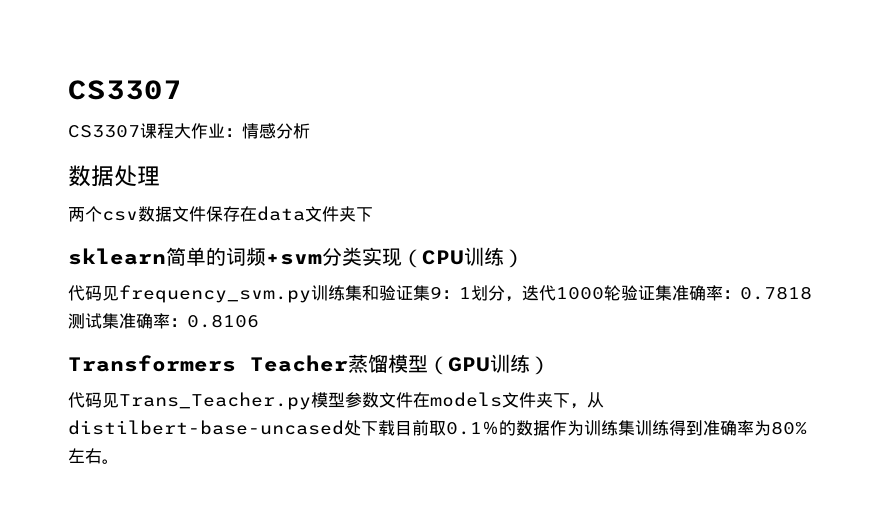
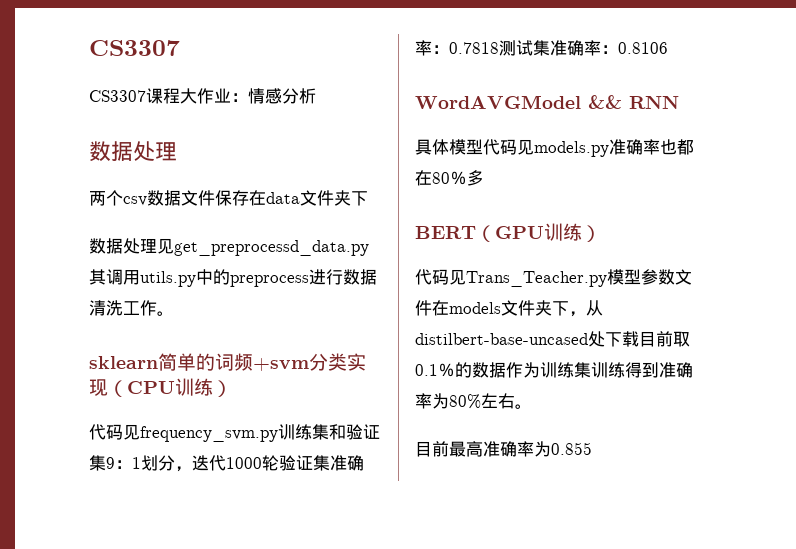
(373, 214) none -> [89,238,369,256] [89,269,377,287] [89,300,174,316] // 数据处理见get_preprocessd_data.py其调用utils.py中的preprocess进行数据清洗工作。
[68,354,428,373] Transformers Teacher蒸馏模型 -> [415,95,679,109] [415,139,694,157] [415,170,484,186] [415,226,476,239] WordAVGModel && RNN // 具体模型代码见models.py准确率也都在80％多 // BERT
(119, 461) none -> [415,441,592,457] // 目前最高准确率为0.855

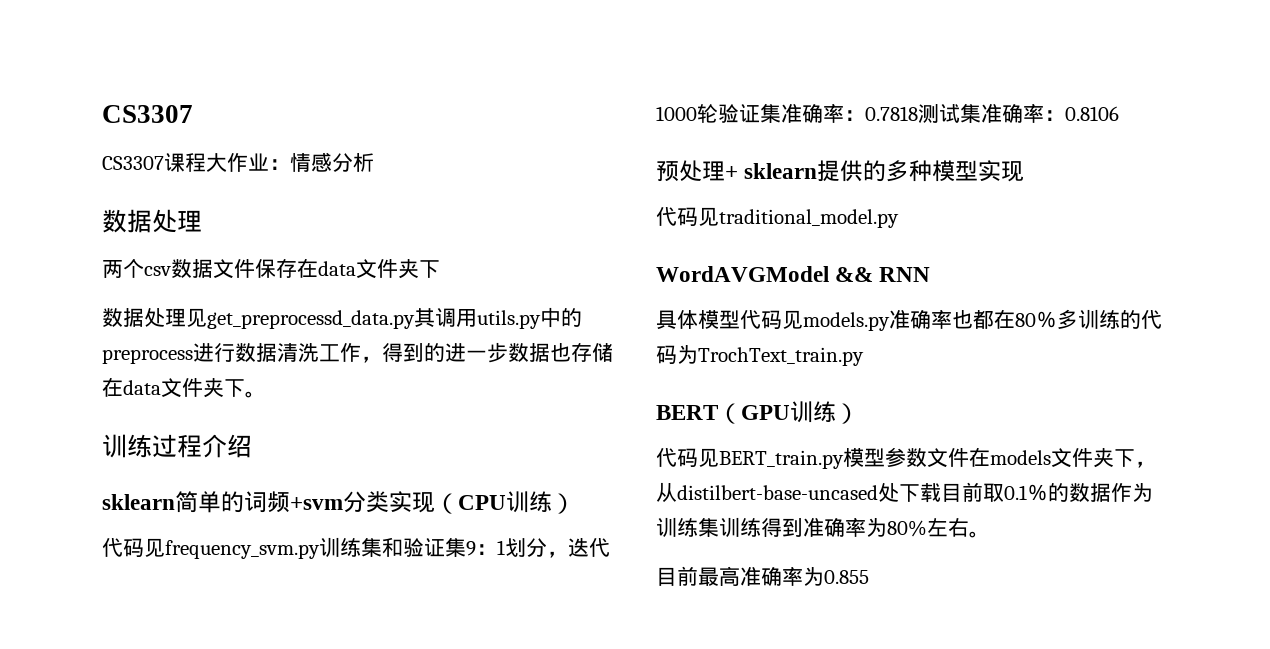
[157,311,174,316] 。 -> [361,342,613,363] [102,377,266,398] [102,434,252,458] ，得到的进一步数据也存储在data文件夹下。 // 训练过程介绍
(668, 48) none -> [656,160,1025,182] [656,207,899,228] // 预处理+ sklearn提供的多种模型实现 // 代码见traditional_model.py
(484, 178) none -> [1078,309,1162,329] [656,345,864,366] 训练的代码为TrochText_train.py
[466,271,607,287] Trans_Teacher.py -> [719,450,844,469] BERT_train.py

